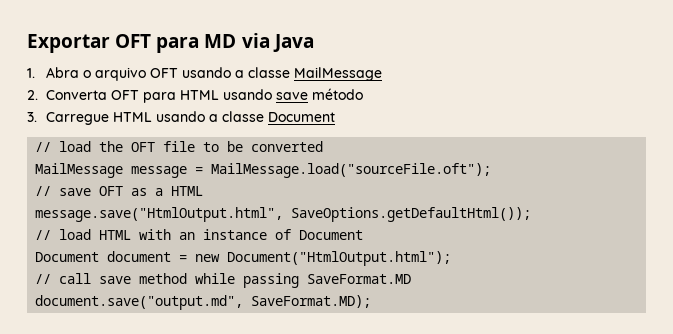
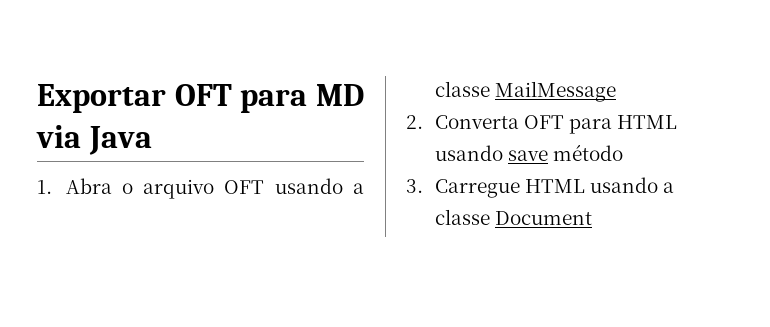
[35,141,324,152] [35,163,492,178] [35,186,204,196] [35,207,532,222] [35,229,364,240] [35,251,452,266] [35,273,412,288] [35,295,372,310] // // load the OFT file to be converted // MailMessage message = MailMessage.load("sourceFile.oft"); // // save OFT as a HTML // message.save("HtmlOutput.html", SaveOptions.getDefaultHtml()); // // load HTML with an instance of Document // Document document = new Document("HtmlOutput.html"); // // call save method while passing SaveFormat.MD // document.save("output.md", SaveFormat.MD); -> (592, 218) none

